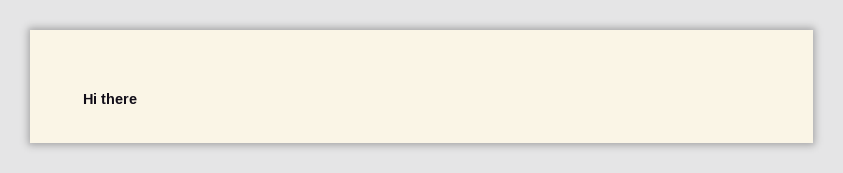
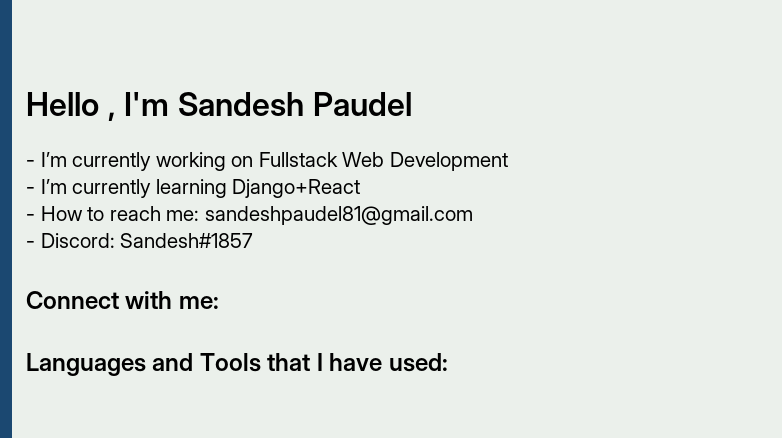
[83,93,137,104] Hi there -> [26,92,412,121] [26,152,508,171] [26,179,361,198] [26,206,473,225] [26,233,254,248] [26,291,219,309] [26,353,448,376] Hello , I'm Sandesh Paudel // - I’m currently working on Fullstack Web Development // - I’m currently learning Django+React // - How to reach me: sandeshpaudel81@gmail.com // - Discord: Sandesh#1857 // Connect with me: // Languages and Tools that I have used:

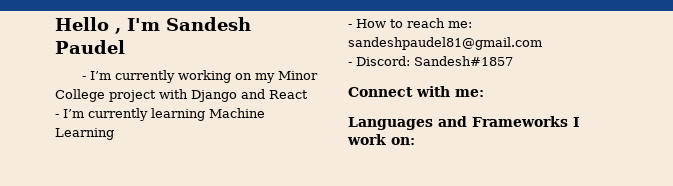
[258,152,508,171] Fullstack Web Development -> [255,71,319,83] [55,89,308,102] my Minor College project with Django and React
[232,179,361,198] Django+React -> [209,108,265,118] [55,128,114,140] Machine Learning
[199,353,448,372] Tools that I have used: -> [472,116,580,127] [347,134,415,145] Frameworks I work on:

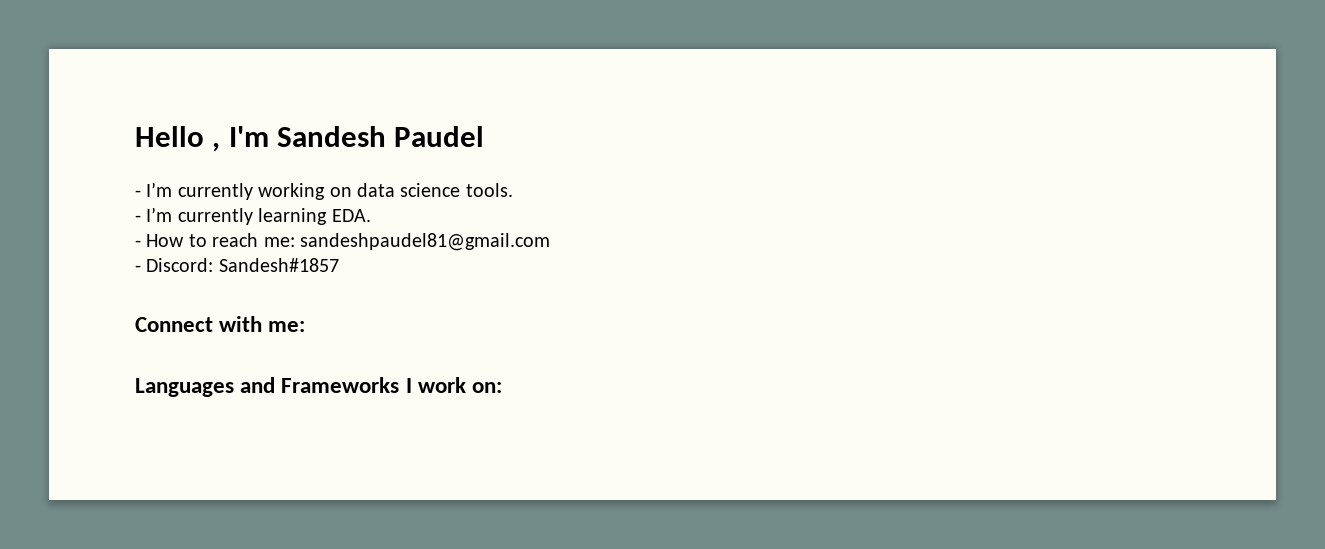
[255,71,319,83] [55,89,308,102] my Minor College project with Django and React -> [357,183,513,197] data science tools.
[209,108,265,118] [55,128,114,140] Machine Learning -> [331,209,371,222] EDA.

